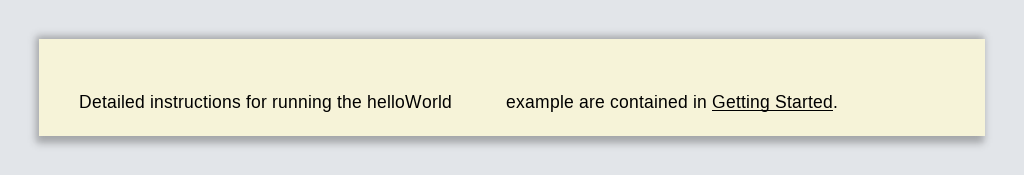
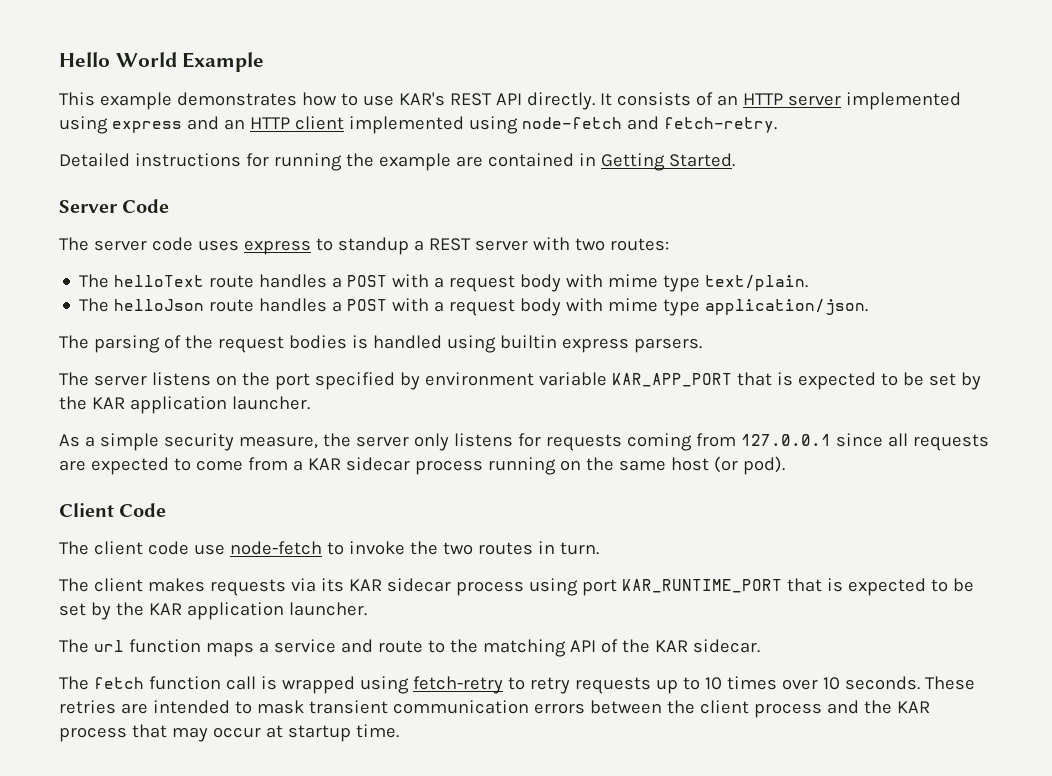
(79, 101) none -> [59,52,265,72] [59,92,961,110] [59,116,777,134] Hello World Example // This example demonstrates how to use KAR's REST API directly. It consists of an HTTP server implemented using express and an HTTP client implemented using node-fetch and fetch-retry. //
[367,95,452,108] helloWorld -> (374, 160) none
(838, 101) none -> [59,199,170,213] [59,237,669,255] [79,274,809,292] [79,298,869,316] [59,335,702,353] [59,372,981,390] [59,396,310,414] [59,433,989,451] [59,456,785,475] [59,503,167,517] [59,541,599,555] [59,578,974,596] [59,602,367,620] [59,639,760,657] [59,676,975,694] [59,700,930,718] [59,724,399,742] // Server Code // The server code uses express to standup a REST server with two routes: // The helloText route handles a POST with a request body with mime type text/plain. // The helloJson route handles a POST with a request body with mime type application/json. // The parsing of the request bodies is handled using builtin express parsers. // The server listens on the port specified by environment variable KAR_APP_PORT that is expected to be set by the KAR application launcher. // As a simple security measure, the server only listens for requests coming from 127.0.0.1 since all requests are expected to come from a KAR sidecar process running on the same host (or pod). // Client Code // The client code use node-fetch to invoke the two routes in turn. // The client makes requests via its KAR sidecar process using port KAR_RUNTIME_PORT that is expected to be set by the KAR application launcher. // The url function maps a service and route to the matching API of the KAR sidecar. // The fetch function call is wrapped using fetch-retry to retry requests up to 10 times over 10 seconds. These retries are intended to mask transient communication errors between the client process and the KAR process that may occur at startup time.

